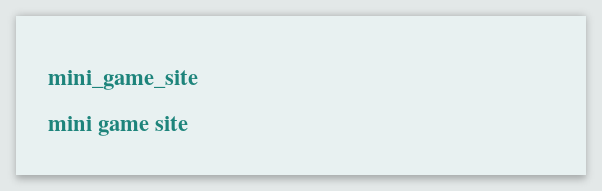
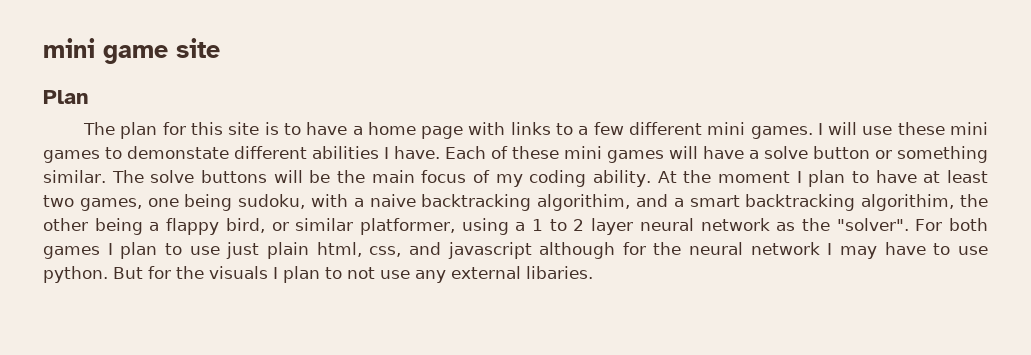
[48,70,198,90] mini_game_site // -> (43, 48) none
(189, 123) none -> [43,90,89,104] [83,122,989,139] [43,146,988,163] [43,170,989,187] [43,194,988,211] [43,218,989,235] [43,242,988,259] [43,266,593,283] // Plan // The plan for this site is to have a home page with links to a few different mini games. I will use these mini games to demonstate different abilities I have. Each of these mini games will have a solve button or something similar. The solve buttons will be the main focus of my coding ability. At the moment I plan to have at least two games, one being sudoku, with a naive backtracking algorithim, and a smart backtracking algorithim, the other being a flappy bird, or similar platformer, using a 1 to 2 layer neural network as the "solver". For both games I plan to use just plain html, css, and javascript although for the neural network I may have to use python. But for the visuals I plan to not use any external libaries.

